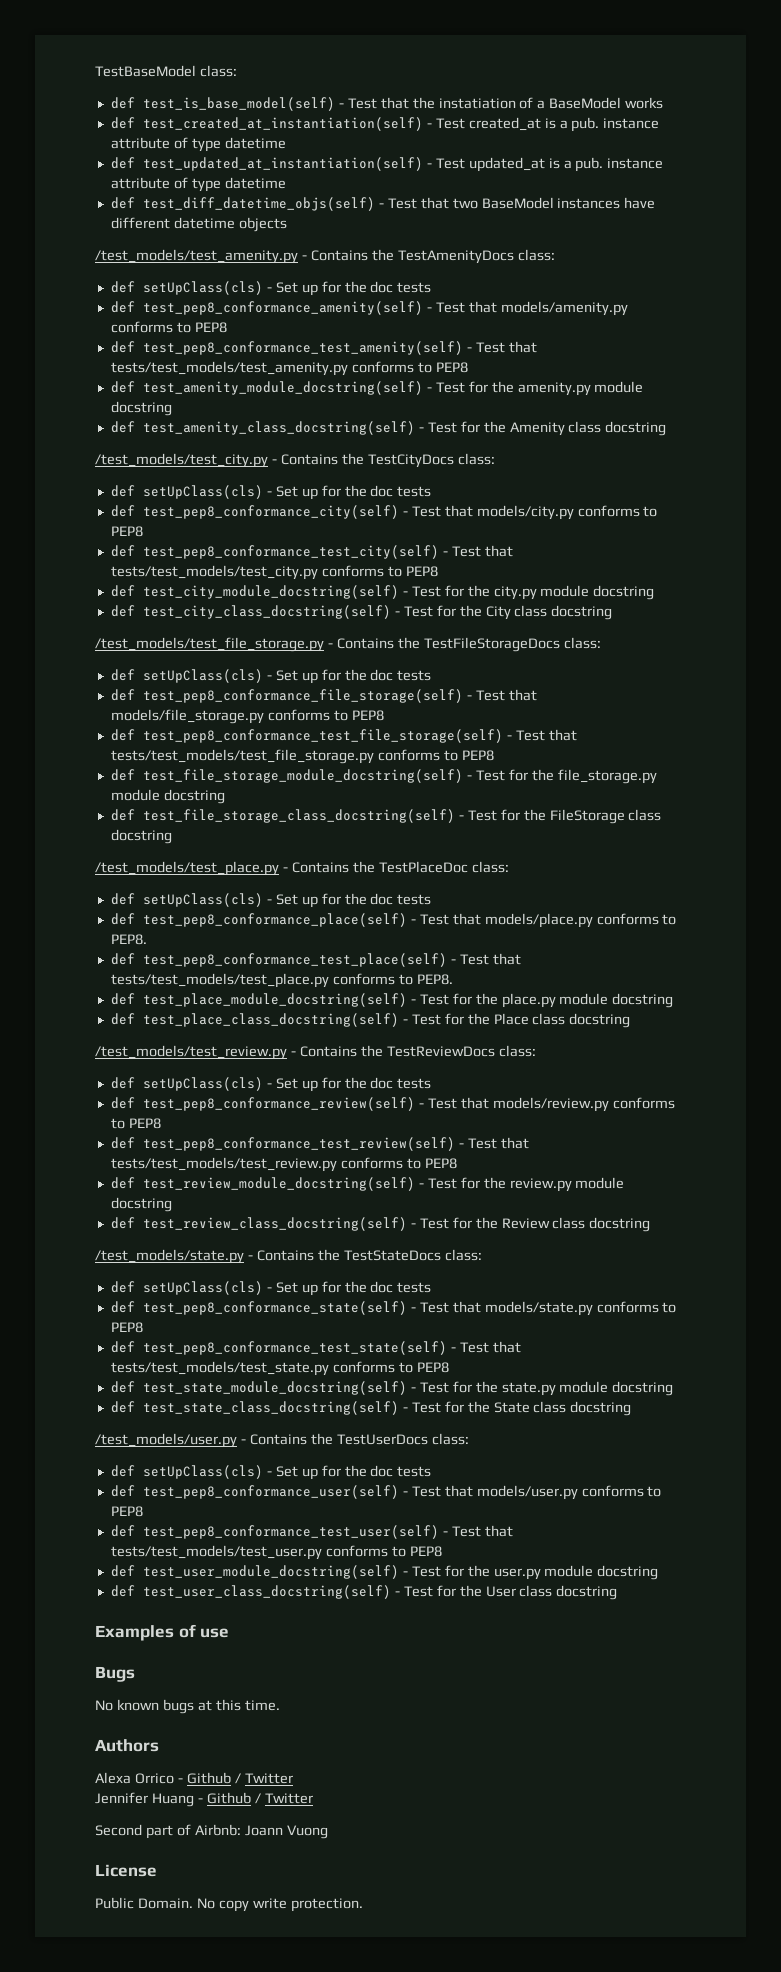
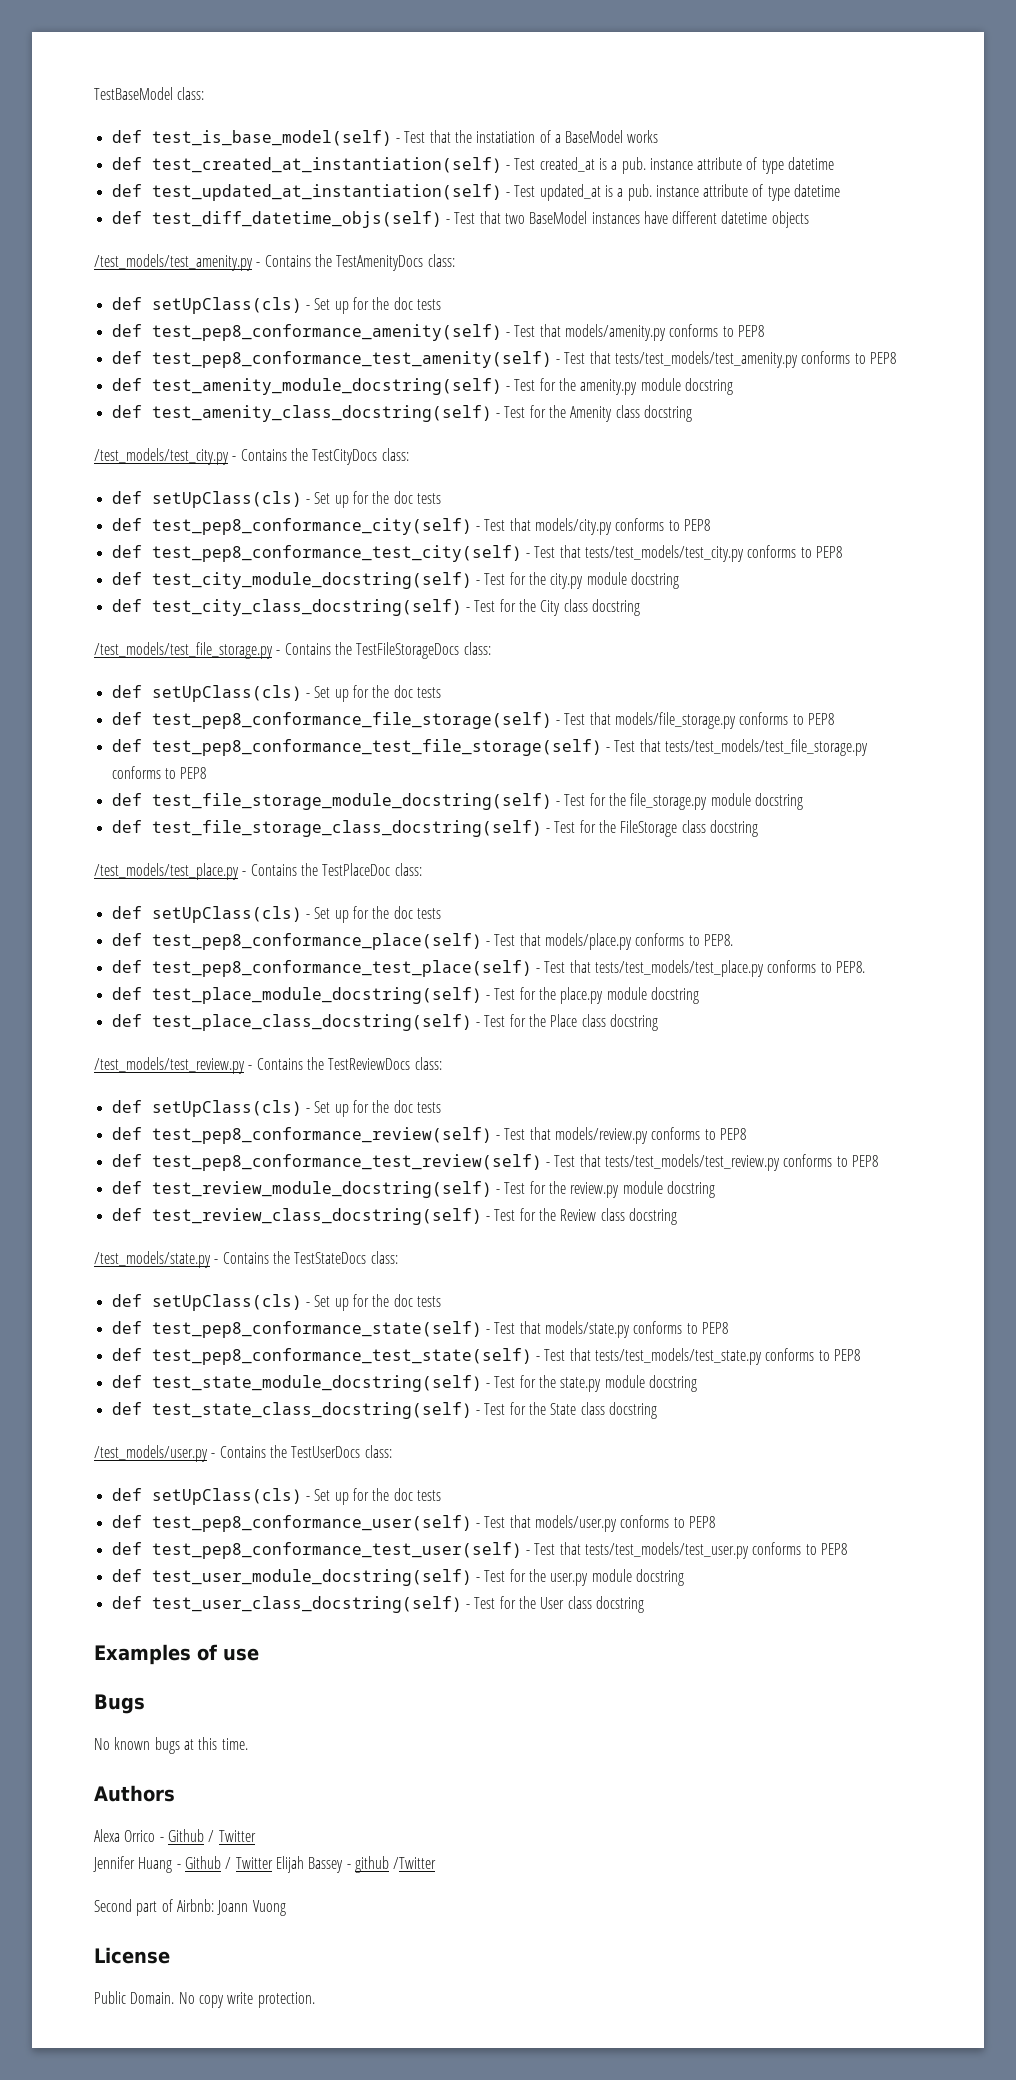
(313, 1798) none -> [275,1856,437,1873] Elijah Bassey - github /Twitter

